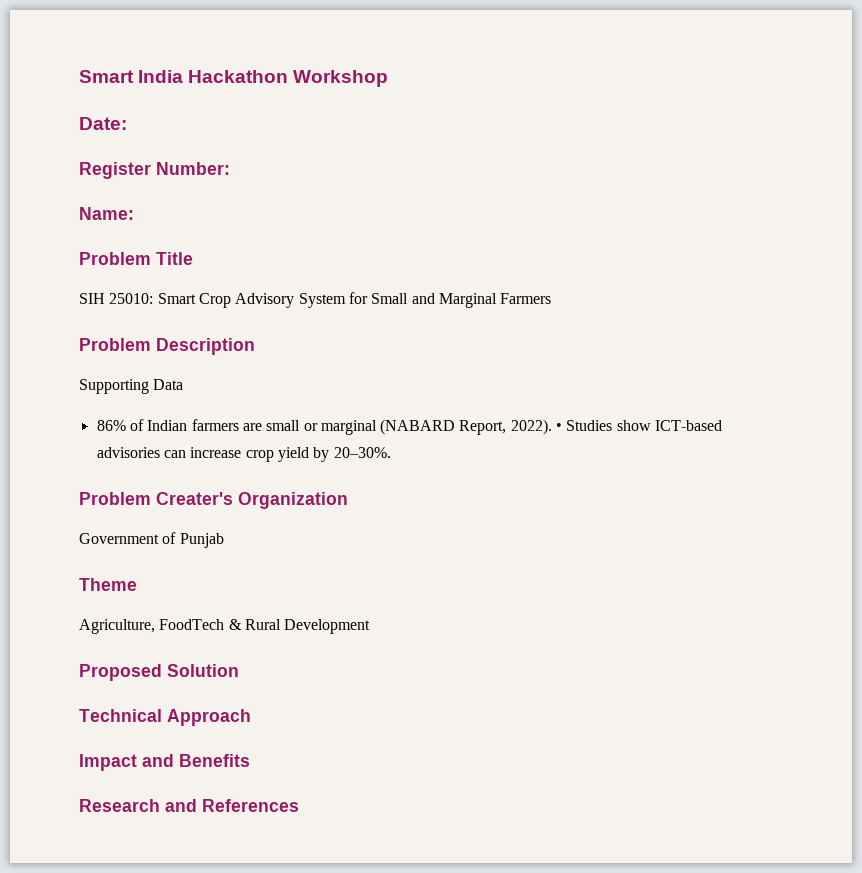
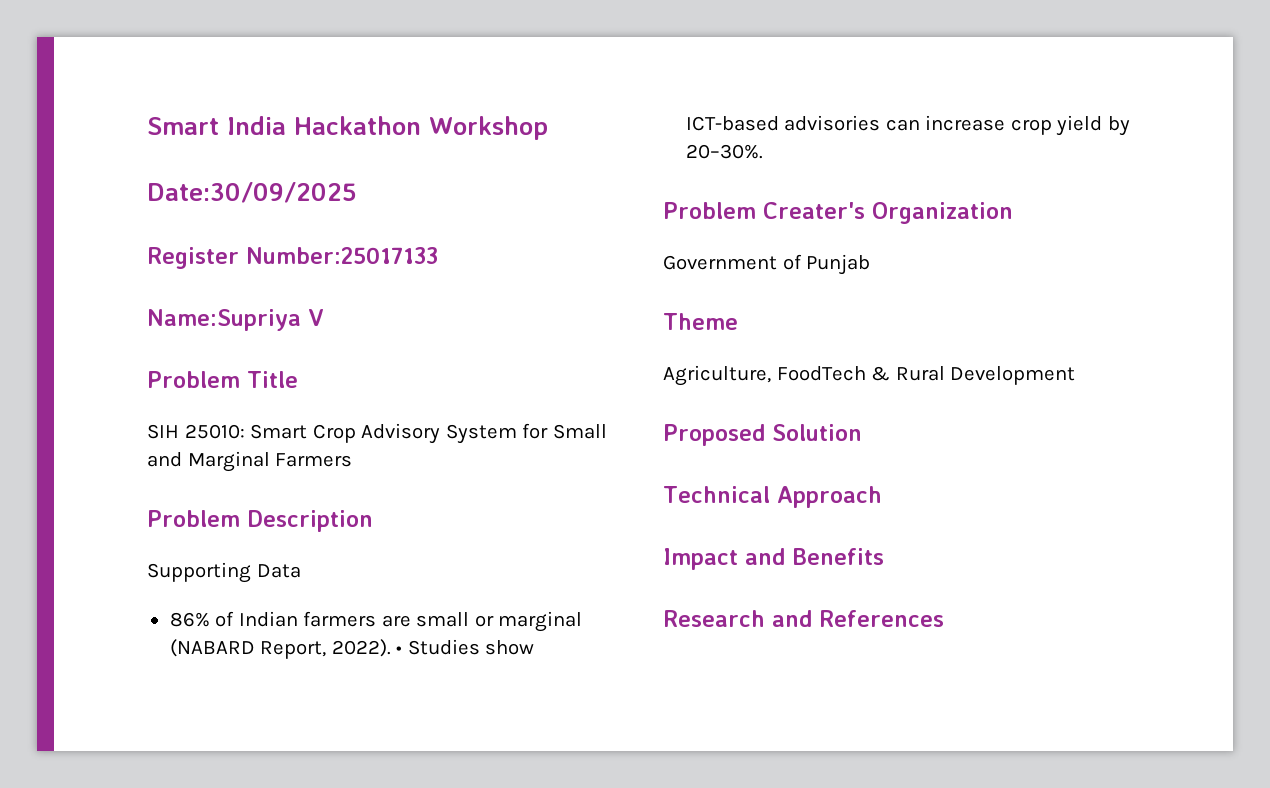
[79,117,127,130] Date: -> [147,182,357,203] Date:30/09/2025
[156,162,230,175] [79,207,134,220] Number: // Name: -> [246,247,438,264] [147,309,324,331] Number:25017133 // Name:Supriya V

